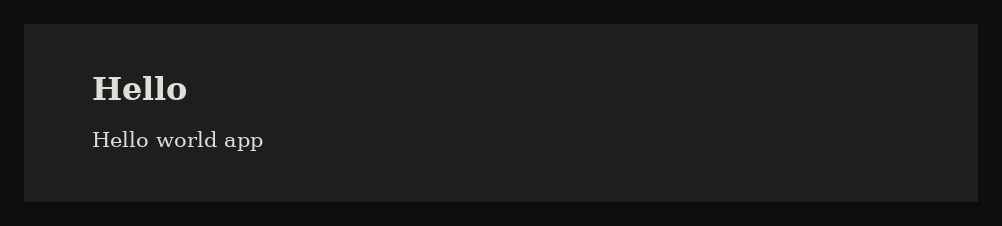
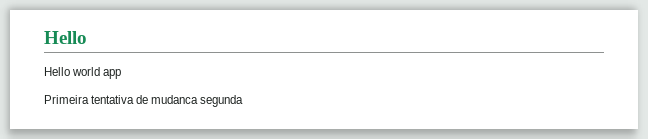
(263, 144) none -> [44,95,244,107] // Primeira tentativa de mudanca segunda

